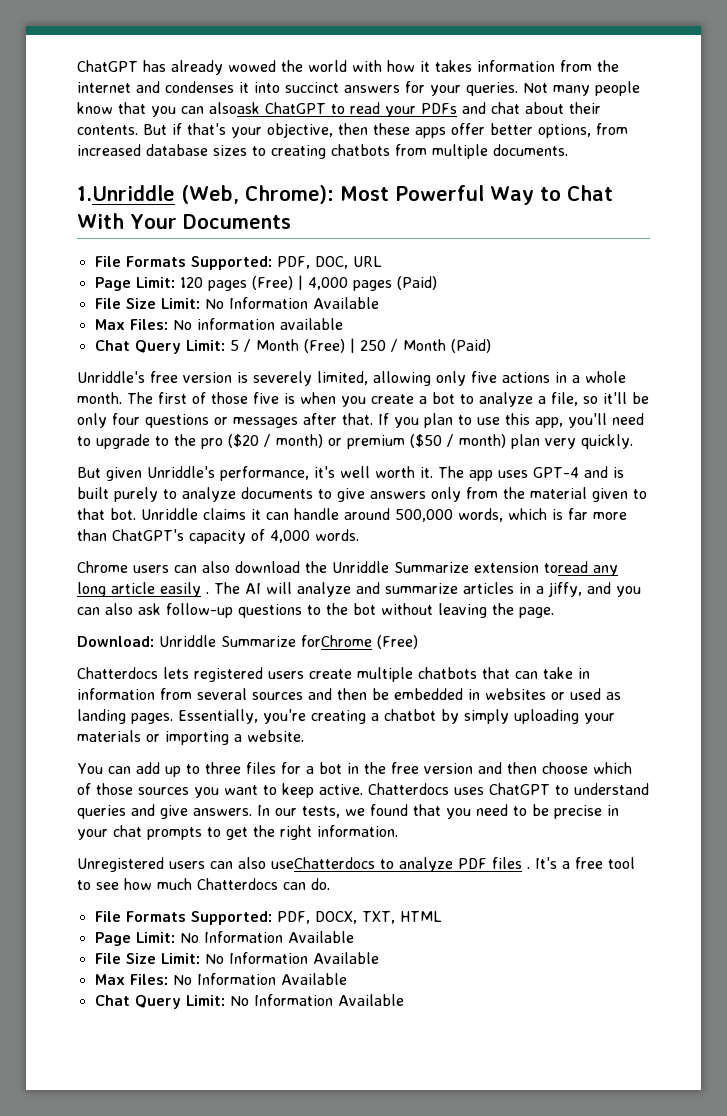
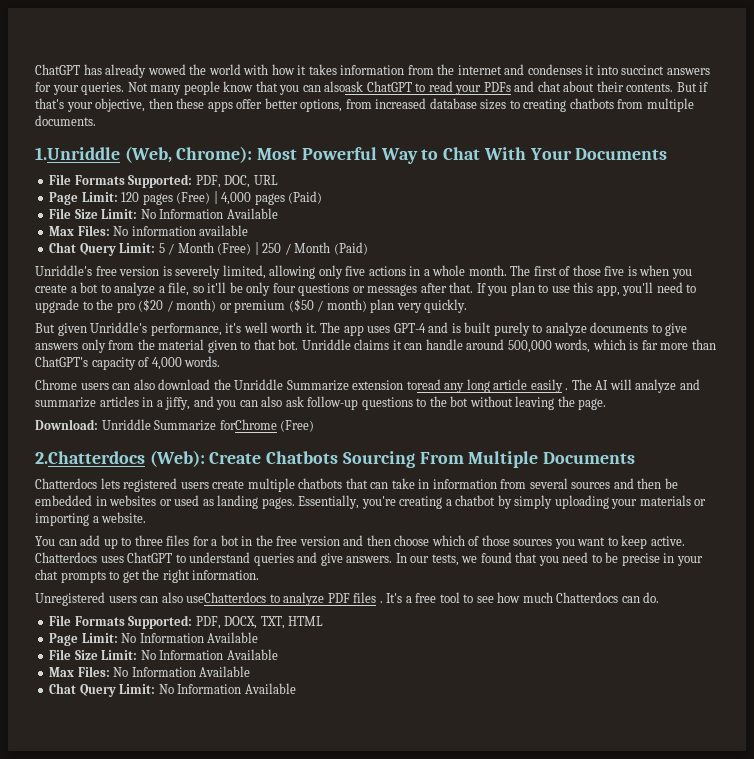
(418, 642) none -> [35,450,636,468] // 2.Chatterdocs (Web): Create Chatbots Sourcing From Multiple Documents

